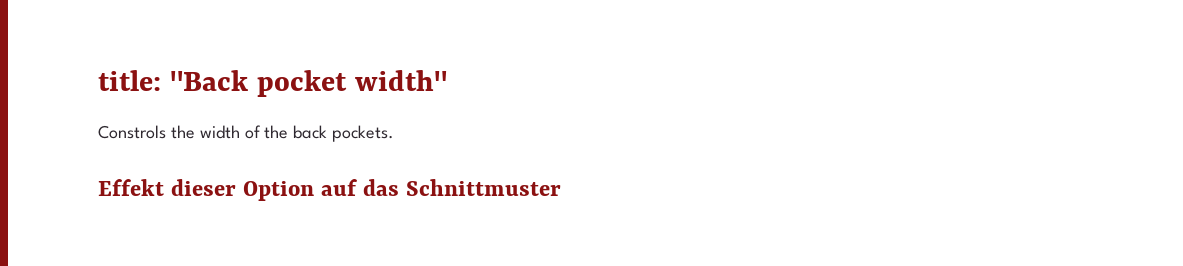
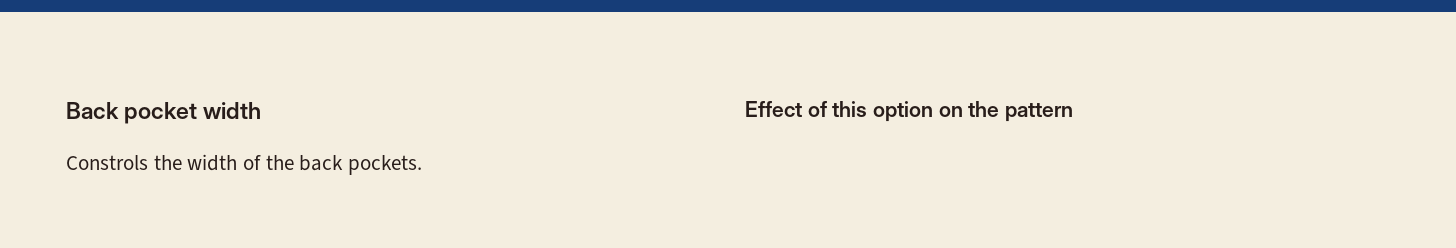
[98,70,447,97] title: "Back pocket width" -> [66,102,262,124] Back pocket width
[98,179,562,201] Effekt dieser Option auf das Schnittmuster -> [745,101,1074,122] Effect of this option on the pattern

